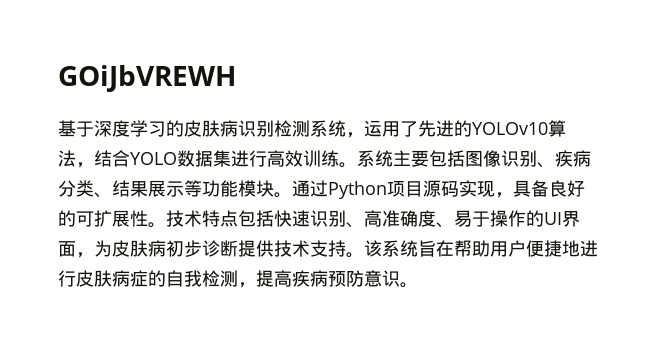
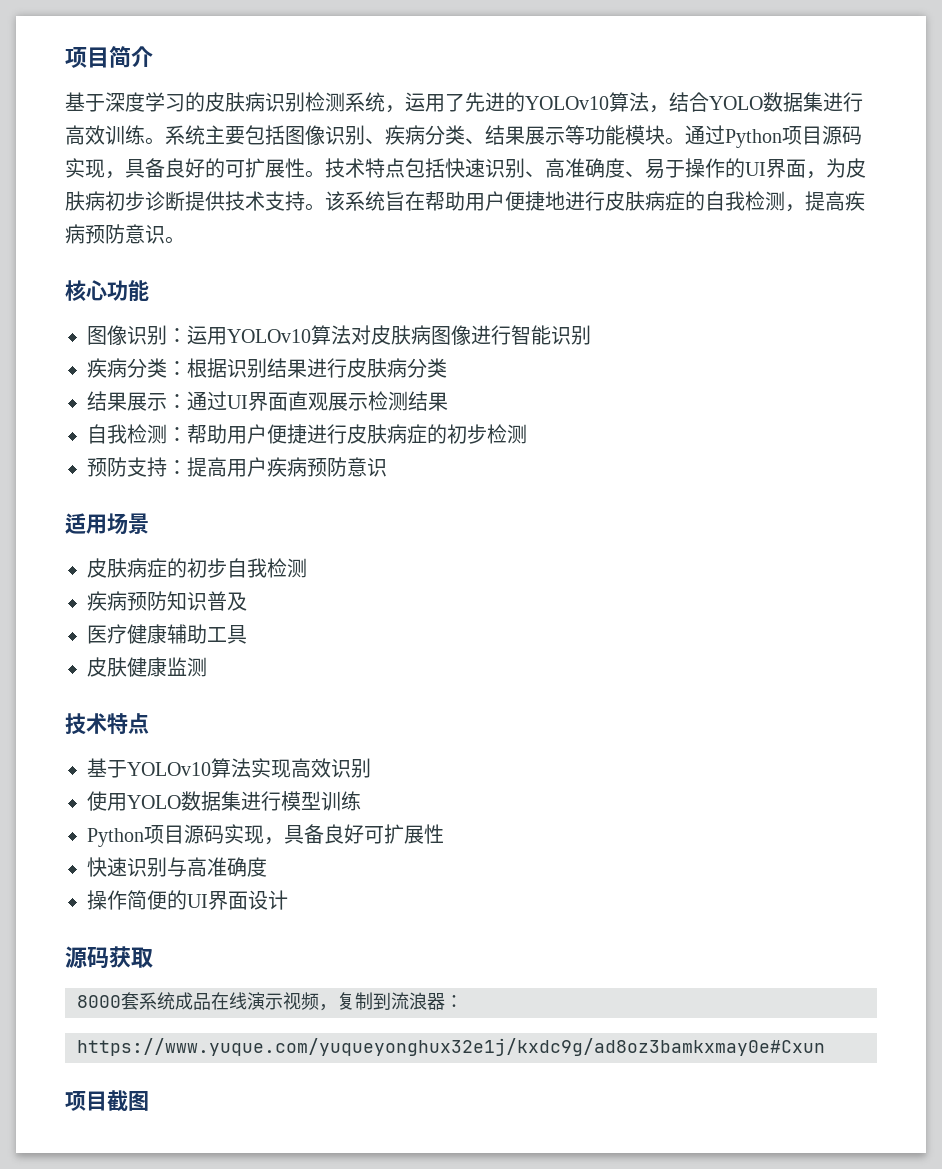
[58,65,236,92] GOiJbVREWH -> [65,46,153,68] 项目简介
(418, 285) none -> [65,280,149,301] [87,325,591,345] [87,358,447,378] [87,391,448,411] [87,424,527,444] [87,457,387,477] [65,513,149,535] [87,558,307,578] [87,591,247,611] [87,624,247,644] [87,657,207,677] [65,713,149,735] [87,758,371,778] [87,791,361,811] [87,824,444,847] [87,857,267,877] [87,890,288,910] [65,946,153,969] [77,992,463,1011] [77,1038,825,1056] [65,1090,149,1111] // 核心功能 // 图像识别：运用YOLOv10算法对皮肤病图像进行智能识别 // 疾病分类：根据识别结果进行皮肤病分类 // 结果展示：通过UI界面直观展示检测结果 // 自我检测：帮助用户便捷进行皮肤病症的初步检测 // 预防支持：提高用户疾病预防意识 // 适用场景 // 皮肤病症的初步自我检测 // 疾病预防知识普及 // 医疗健康辅助工具 // 皮肤健康监测 // 技术特点 // 基于YOLOv10算法实现高效识别 // 使用YOLO数据集进行模型训练 // Python项目源码实现，具备良好可扩展性 // 快速识别与高准确度 // 操作简便的UI界面设计 // 源码获取 // 8000套系统成品在线演示视频，复制到流浪器： // https://www.yuque.com/yuqueyonghux32e1j/kxdc9g/ad8oz3bamkxmay0e#Cxun // 项目截图

